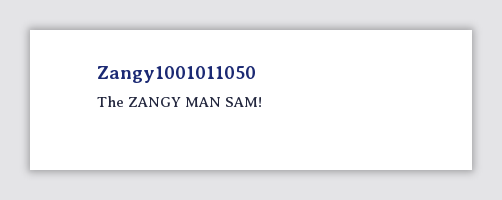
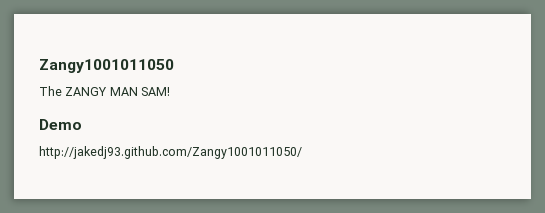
(263, 102) none -> [39,119,82,130] [39,146,302,159] // Demo // http://jakedj93.github.com/Zangy1001011050/

